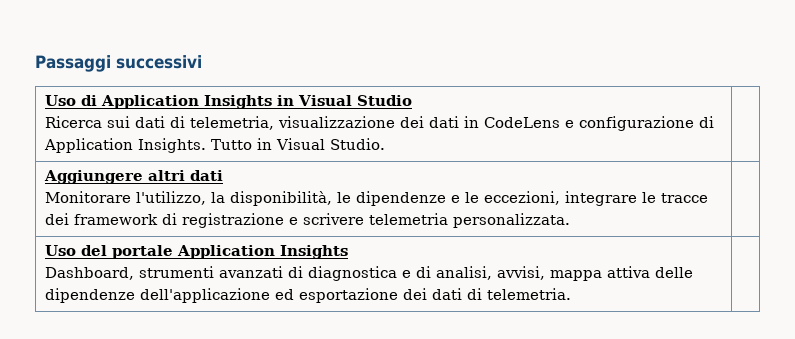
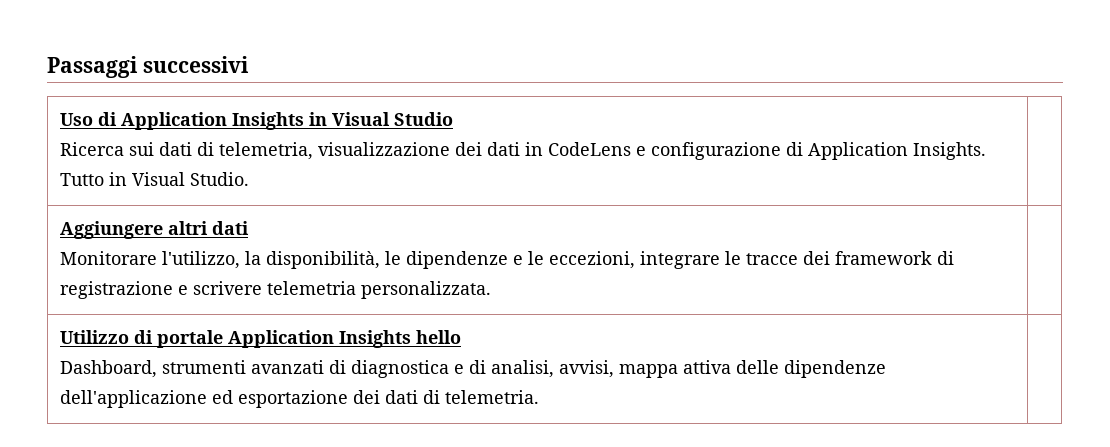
[45,245,108,256] Uso del -> [59,330,153,344] Utilizzo di
(349, 252) none -> [415,330,461,344] hello

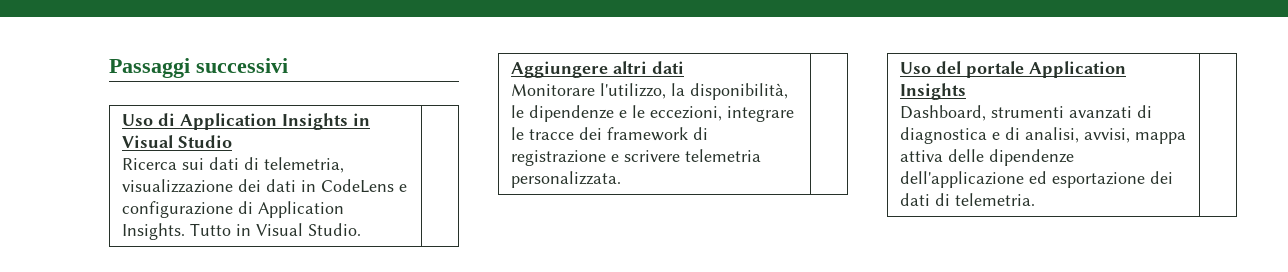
[59,330,153,344] Utilizzo di -> [900,61,962,74] Uso del
[415,330,461,344] hello -> (967, 91) none

